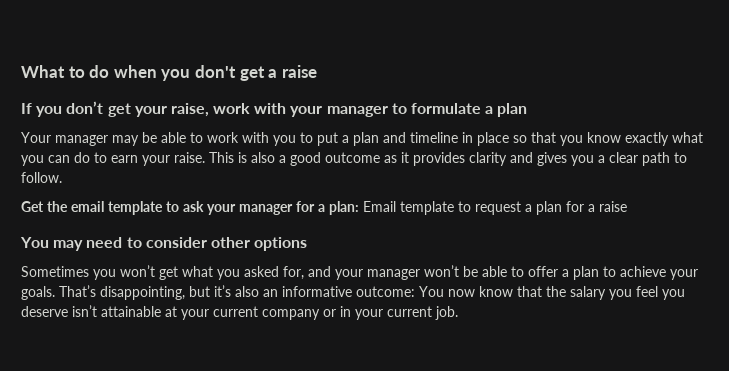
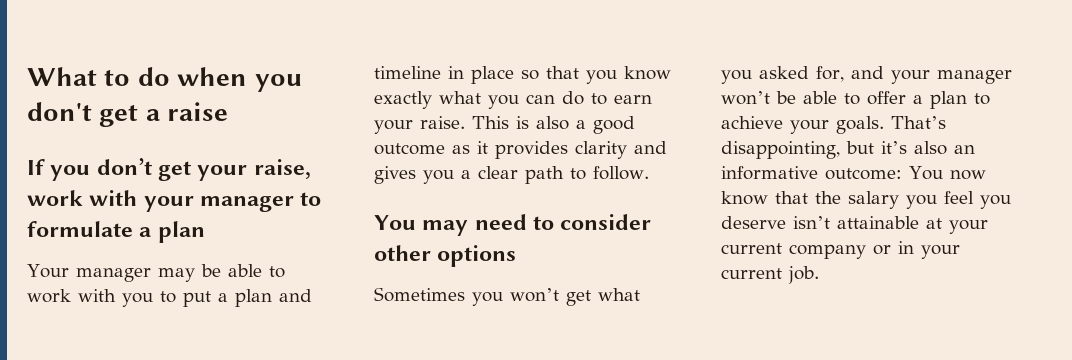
[21,201,627,215] // Get the email template to ask your manager for a plan: Email template to request a plan for a raise -> (649, 173) none

